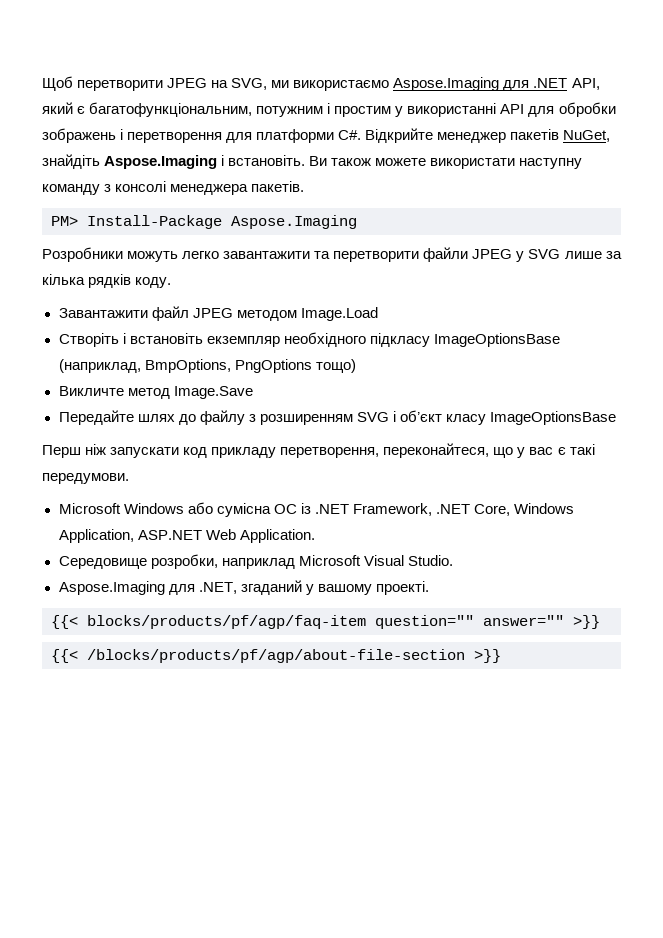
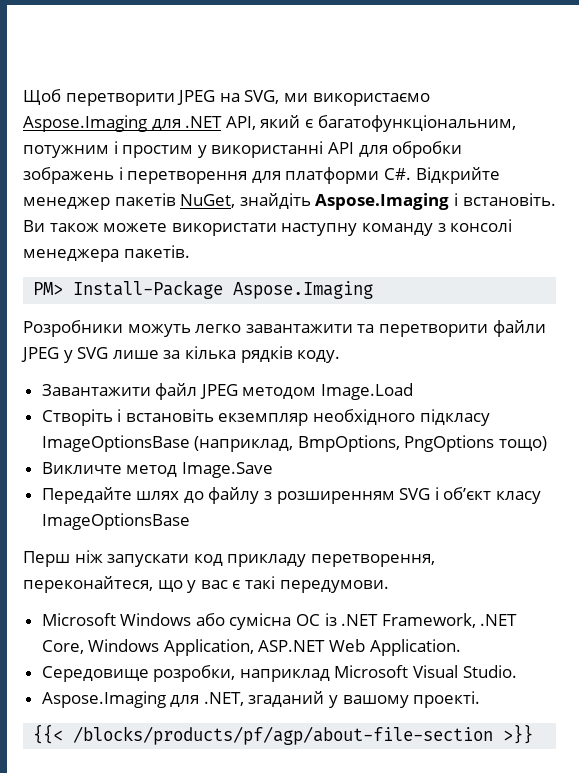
[51,615,600,629] // {{< blocks/products/pf/agp/faq-item question="" answer="" >}} -> (481, 699) none

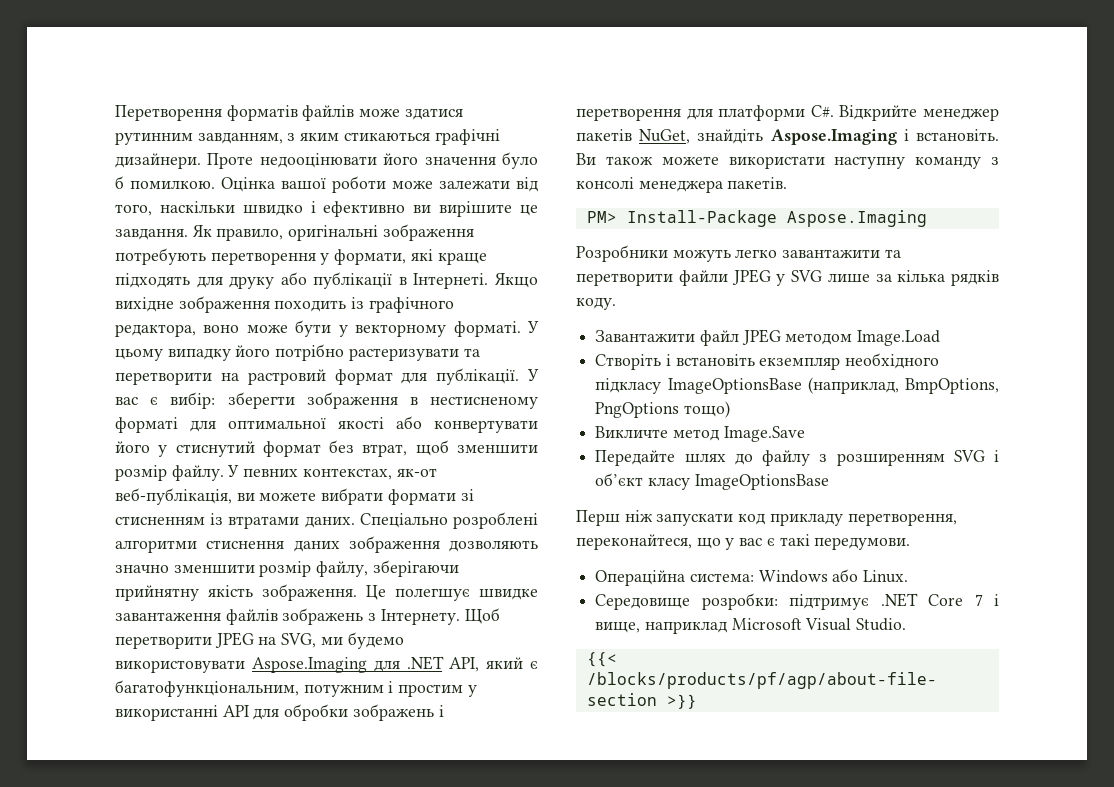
(23, 97) none -> [115,105,463,121] [115,129,500,145] [115,152,538,169] [115,176,538,193] [115,201,538,217] [115,224,474,241] [115,248,487,265] [115,272,538,289] [115,296,454,313] [115,320,539,337] [115,344,480,361] [115,368,539,385] [115,392,538,409] [115,416,538,433] [115,440,538,457] [115,465,437,481] [115,488,474,505] [115,512,538,529] [115,536,538,553] [115,560,459,577] [115,584,538,601] [115,608,460,625] Перетворення форматів файлів може здатися рутинним завданням, з яким стикаються графічні дизайнери. Проте недооцінювати його значення було б помилкою. Оцінка вашої роботи може залежати від того, наскільки швидко і ефективно ви вирішите це завдання. Як правило, оригінальні зображення потребують перетворення у формати, які краще підходять для друку або публікації в Інтернеті. Якщо вихідне зображення походить із графічного редактора, воно може бути у векторному форматі. У цьому випадку його потрібно растеризувати та перетворити на растровий формат для публікації. У вас є вибір: зберегти зображення в нестисненому форматі для оптимальної якості або конвертувати його у стиснутий формат без втрат, щоб зменшити розмір файлу. У певних контекстах, як-от веб-публікація, ви можете вибрати формати зі стисненням із втратами даних. Спеціально розроблені алгоритми стиснення даних зображення дозволяють значно зменшити розмір файлу, зберігаючи прийнятну якість зображення. Це полегшує швидке завантаження файлів зображень з Інтернету.
[312,93,430,106] використаємо -> [347,632,404,649] [115,660,245,673] будемо використовувати
[41,613,518,630] [41,639,461,656] [41,665,517,682] [41,691,481,708] Microsoft Windows або сумісна ОС із .NET Framework, .NET Core, Windows Application, ASP.NET Web Application. // Середовище розробки, наприклад Microsoft Visual Studio. // Aspose.Imaging для .NET, згаданий у вашому проекті. -> [595,569,909,586] [595,593,999,610] [595,618,907,634] Операційна система: Windows або Linux. // Середовище розробки: підтримує .NET Core 7 і вище, наприклад Microsoft Visual Studio.

